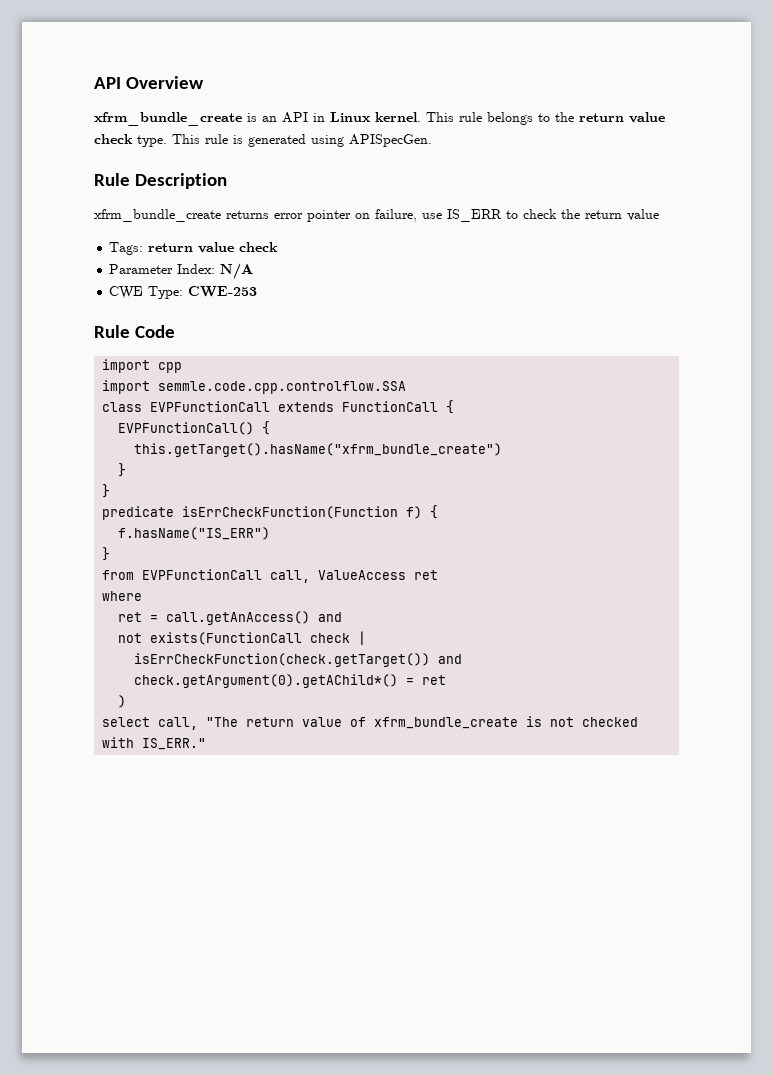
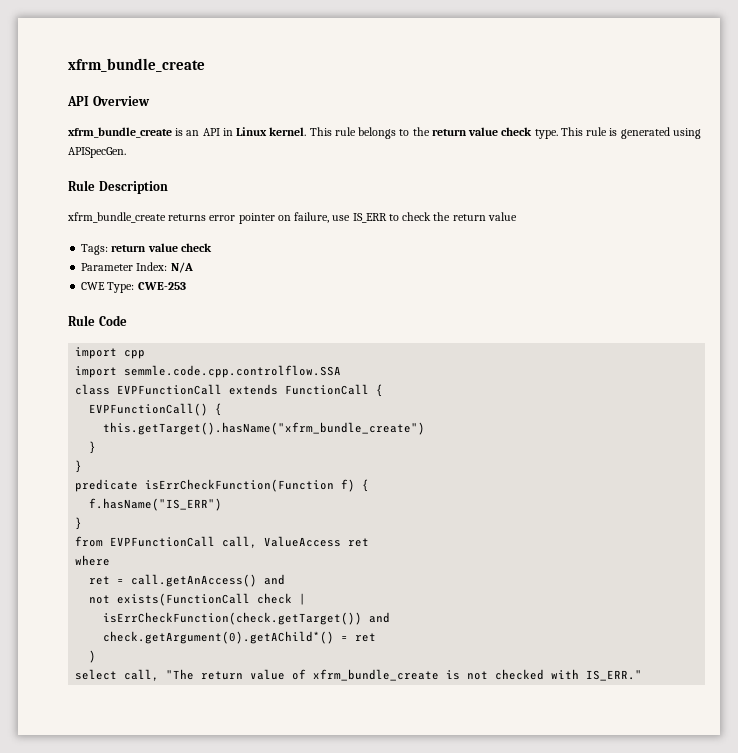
(94, 83) none -> [68,58,205,72] xfrm_bundle_create //

